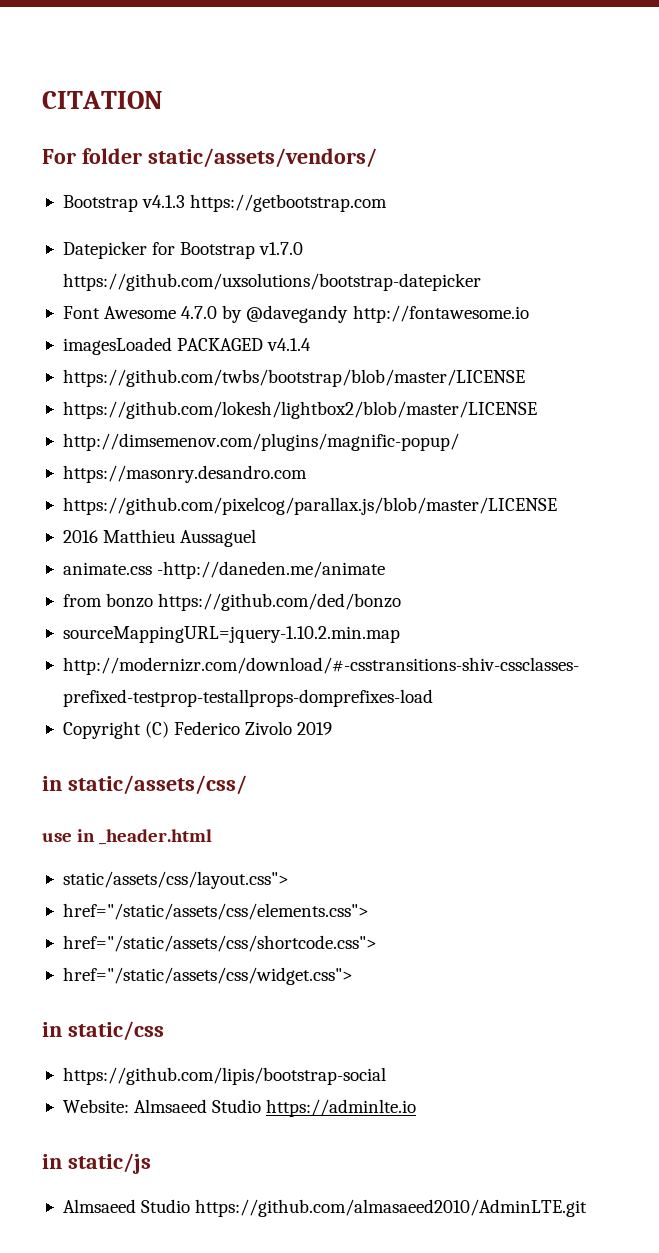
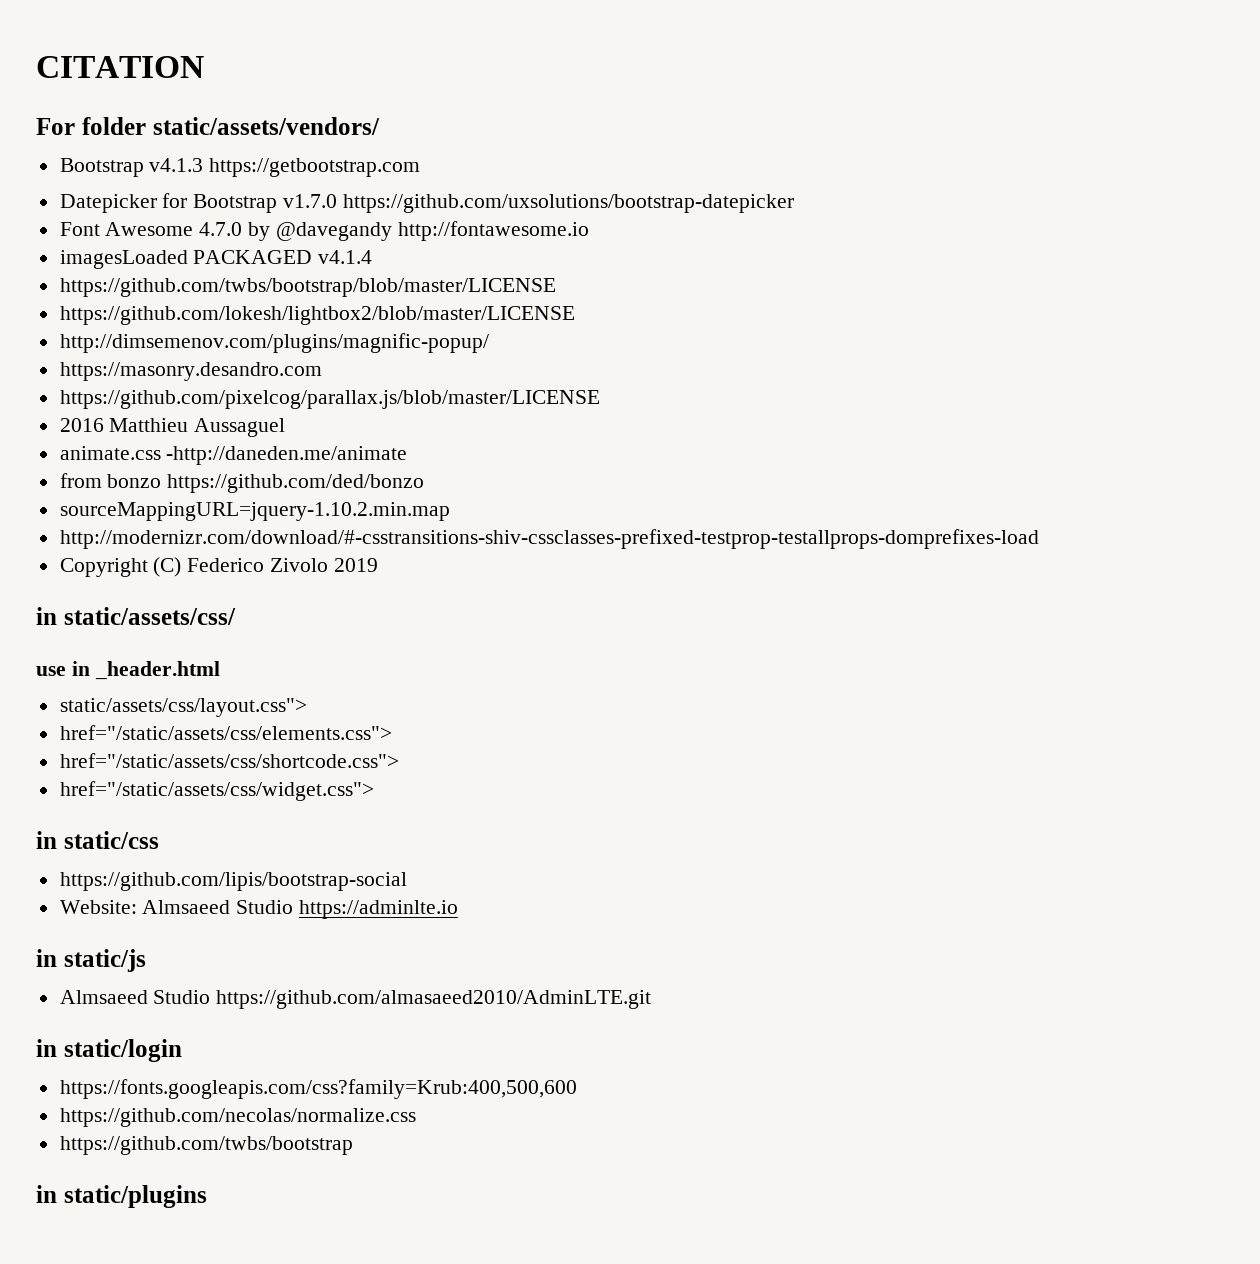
(588, 1208) none -> [36,1039,182,1062] [59,1079,577,1099] [59,1108,416,1127] [59,1136,353,1155] [36,1185,207,1208] // in static/login // https://fonts.googleapis.com/css?family=Krub:400,500,600 // https://github.com/necolas/normalize.css // https://github.com/twbs/bootstrap // in static/plugins

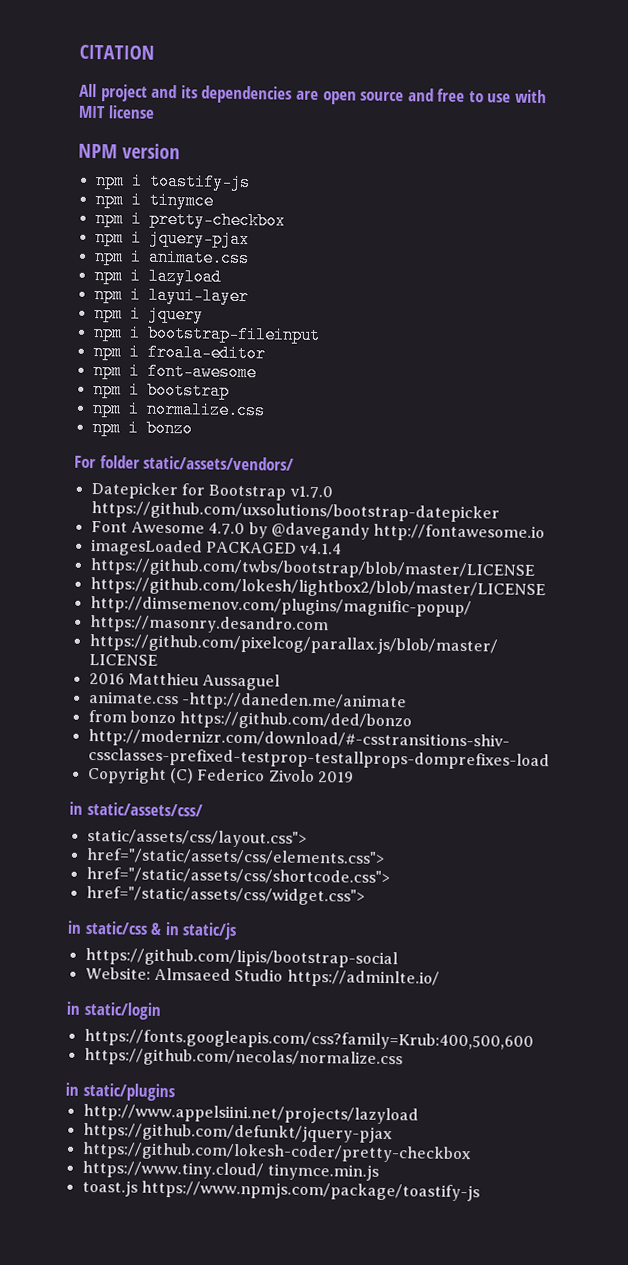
(204, 67) none -> [79,83,548,105] [78,105,155,119] [78,143,181,160] [94,172,251,192] [94,191,214,210] [94,210,286,230] [94,229,250,249] [93,248,250,268] [93,267,222,286] [93,286,249,306] [93,305,204,324] [92,324,321,345] [92,343,266,363] [92,362,257,382] [92,380,230,400] [91,399,266,420] [91,418,193,438] // All project and its dependencies are open source and free to use with MIT license // NPM version // npm i toastify-js // npm i tinymce // npm i pretty-checkbox // npm i jquery-pjax // npm i animate.css // npm i lazyload // npm i layui-layer // npm i jquery // npm i bootstrap-fileinput // npm i froala-editor // npm i font-awesome // npm i bootstrap // npm i normalize.css // npm i bonzo
[59,158,421,177] // Bootstrap v4.1.3 https://getbootstrap.com -> (295, 463) none
[59,502,450,521] // sourceMappingURL=jquery-1.10.2.min.map -> (413, 721) none
[36,661,220,680] // use in _header.html -> (203, 809) none
(159, 840) none -> [150,922,238,940] & in static/js
[299,900,459,919] [36,949,146,972] [59,990,652,1009] https://adminlte.io // in static/js // Almsaeed Studio https://github.com/almasaeed2010/AdminLTE.git -> [286,969,440,988] https://adminlte.io/
[59,1136,353,1155] // https://github.com/twbs/bootstrap -> (403, 1058) none
(207, 1196) none -> [82,1103,419,1125] [82,1122,393,1144] [81,1141,472,1164] [81,1160,379,1181] [81,1179,480,1202] // http://www.appelsiini.net/projects/lazyload // https://github.com/defunkt/jquery-pjax // https://github.com/lokesh-coder/pretty-checkbox // https://www.tiny.cloud/ tinymce.min.js // toast.js https://www.npmjs.com/package/toastify-js

